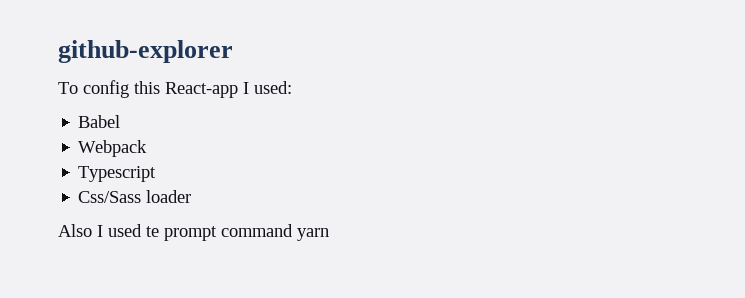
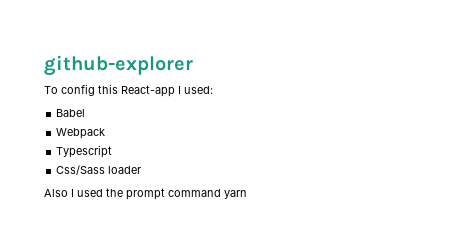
[146,226,159,237] te -> [106,188,123,197] the

